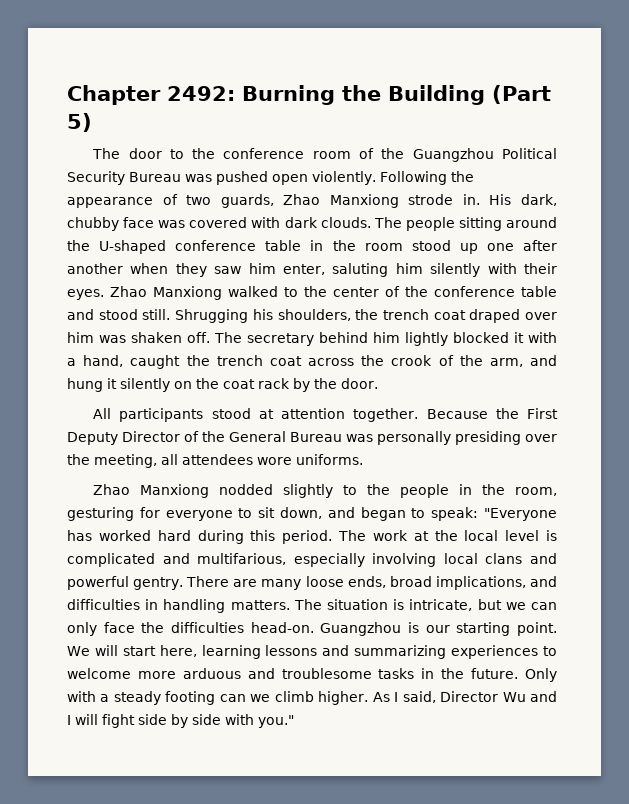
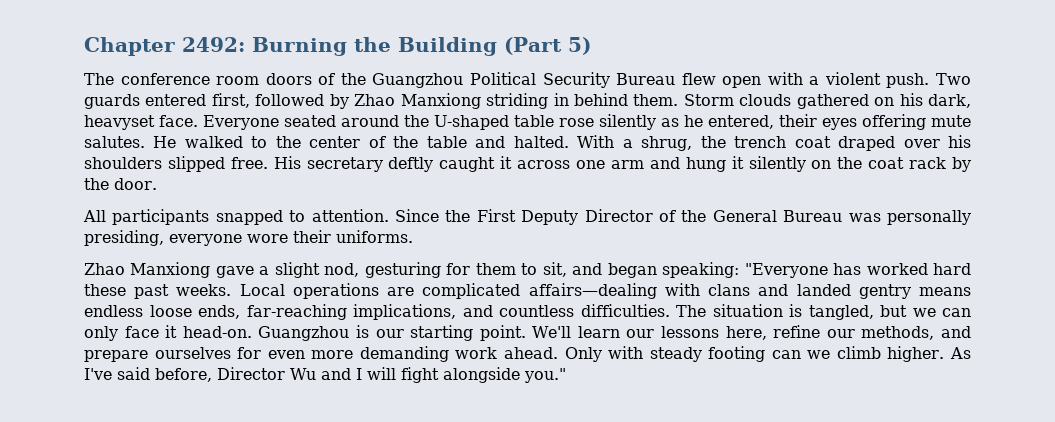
[128,148,216,159] door to the -> (114, 79) none
(351, 155) none -> [265,73,312,85] doors
[185,171,474,185] [67,194,557,208] [67,217,557,231] [67,240,558,254] [67,263,557,277] [67,286,222,300] was pushed open violently. Following the appearance of two guards, Zhao Manxiong strode in. His dark, chubby face was covered with dark clouds. The people sitting around the U-shaped conference table in the room stood up one after another when they saw him enter, saluting him silently with their eyes. Zhao Manxiong -> [681,72,971,88] [84,93,971,109] [84,114,971,130] [84,136,177,148] flew open with a violent push. Two guards entered first, followed by Zhao Manxiong striding in behind them. Storm clouds gathered on his dark, heavyset face. Everyone seated around the U-shaped table rose silently as he entered, their eyes offering mute salutes. He
[434,286,515,297] conference -> (419, 142) none
[98,309,351,323] stood still. Shrugging his shoulders, -> [513,135,693,151] halted. With a shrug,
[67,332,557,346] [67,355,523,369] him was shaken off. The secretary behind him lightly blocked it with a hand, caught the trench coat across the crook of the arm, -> [948,135,972,148] [84,156,644,172] his shoulders slipped free. His secretary deftly caught it across one arm
[211,408,488,422] stood at attention together. Because -> [215,209,439,225] snapped to attention. Since
[455,431,557,445] [67,454,363,468] [93,484,558,498] [67,507,557,521] [67,530,557,544] [67,553,557,567] [67,576,302,590] presiding over the meeting, all attendees wore uniforms. // Zhao Manxiong nodded slightly to the people in the room, gesturing for everyone to sit down, and began to speak: "Everyone has worked hard during this period. The work at the local level is complicated and multifarious, especially involving local clans and powerful gentry. There are many -> [84,230,413,246] [84,262,972,278] [84,283,972,299] [84,305,143,317] presiding, everyone wore their uniforms. // Zhao Manxiong gave a slight nod, gesturing for them to sit, and began speaking: "Everyone has worked hard these past weeks. Local operations are complicated affairs—dealing with clans and landed gentry means endless
[389,576,432,587] broad -> [246,304,347,320] far-reaching
[67,599,290,613] difficulties in handling matters. -> [499,304,670,317] countless difficulties.
[409,599,473,611] intricate, -> [808,305,874,320] tangled,
[141,622,244,633] the difficulties -> [165,325,178,338] it
[67,645,557,659] [67,668,519,679] We will start here, learning lessons and summarizing experiences to welcome more arduous and troublesome tasks in the future. -> [532,325,972,340] [84,346,558,362] We'll learn our lessons here, refine our methods, and prepare ourselves for even more demanding work ahead.
[100,694,110,702] a -> (644, 352) none
[394,691,436,703] I said, -> [84,367,212,382] I've said before,
[138,714,254,728] side by side with -> [443,367,520,383] alongside

